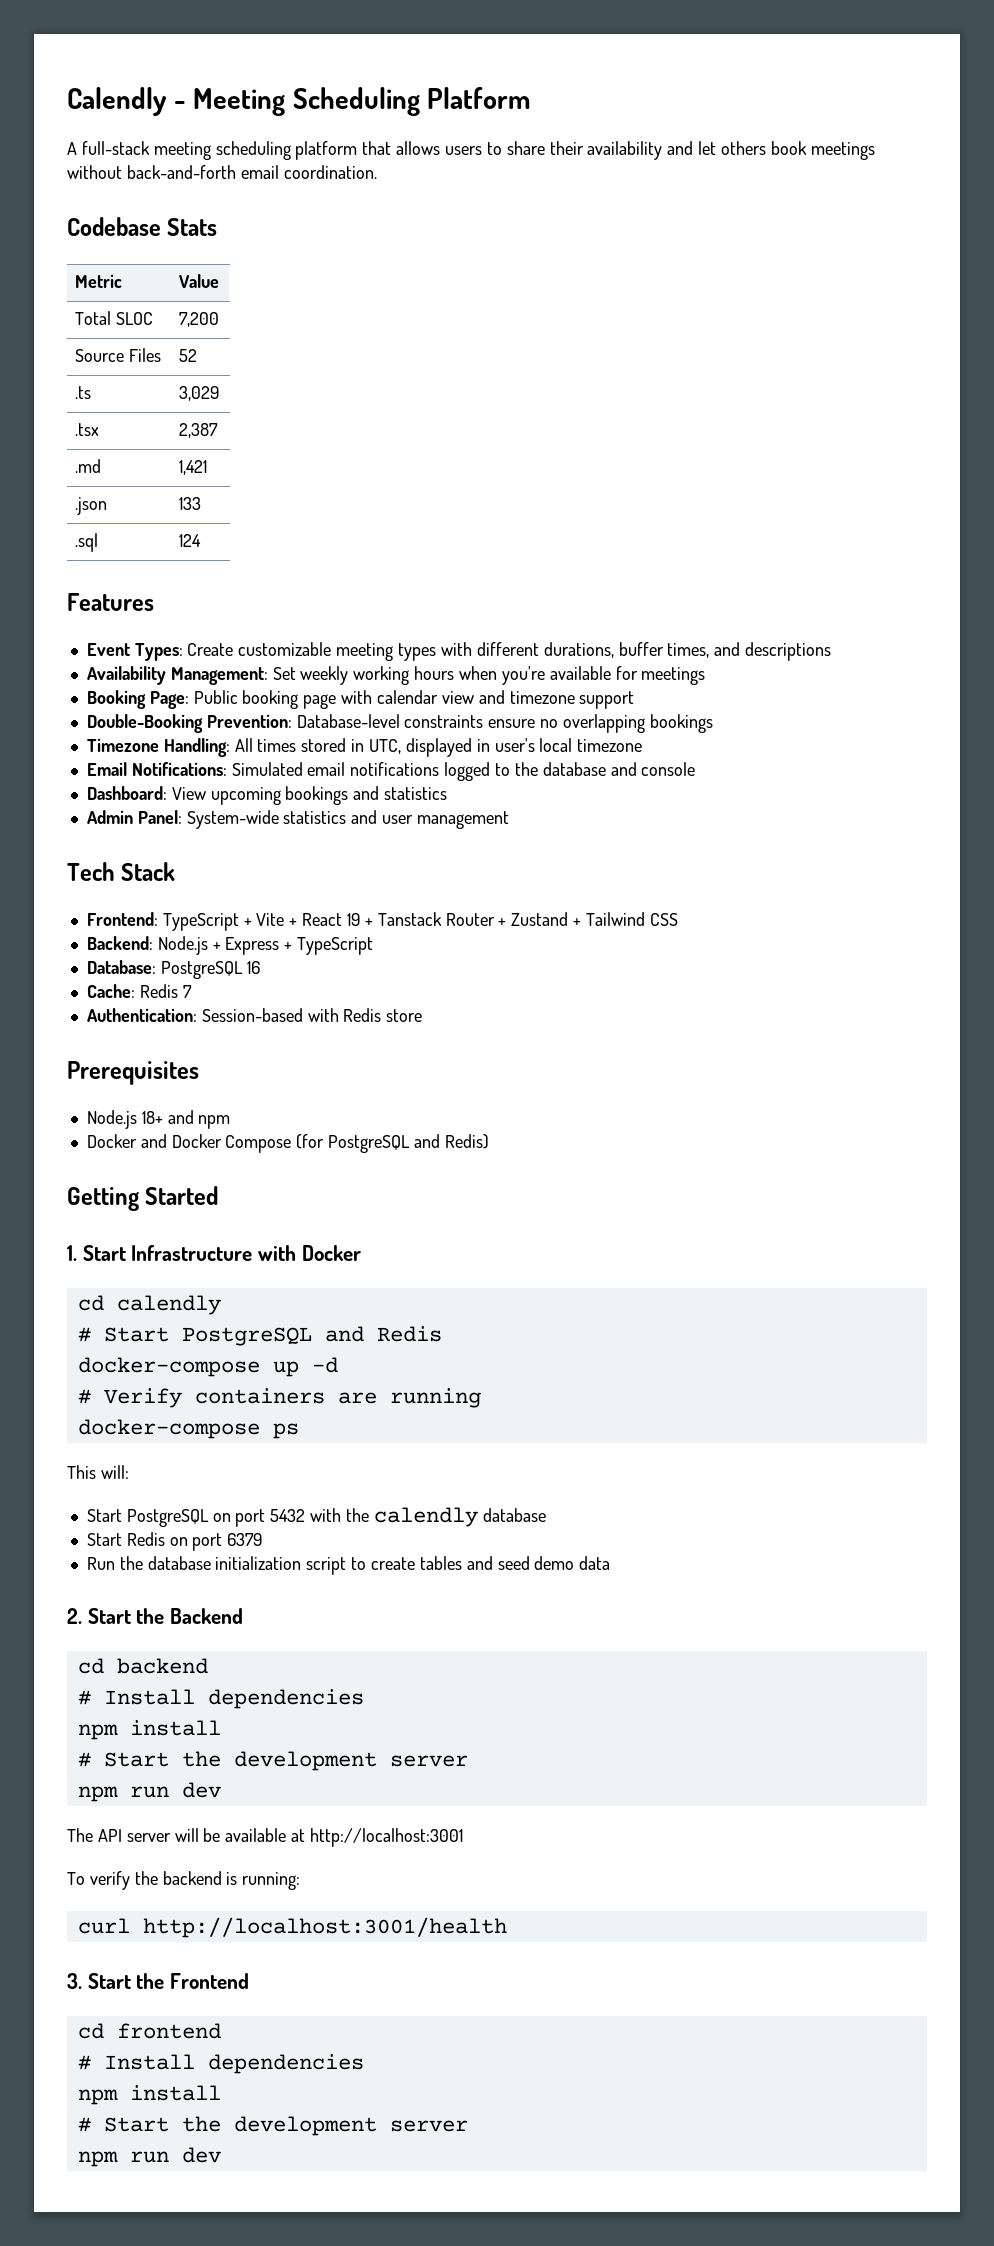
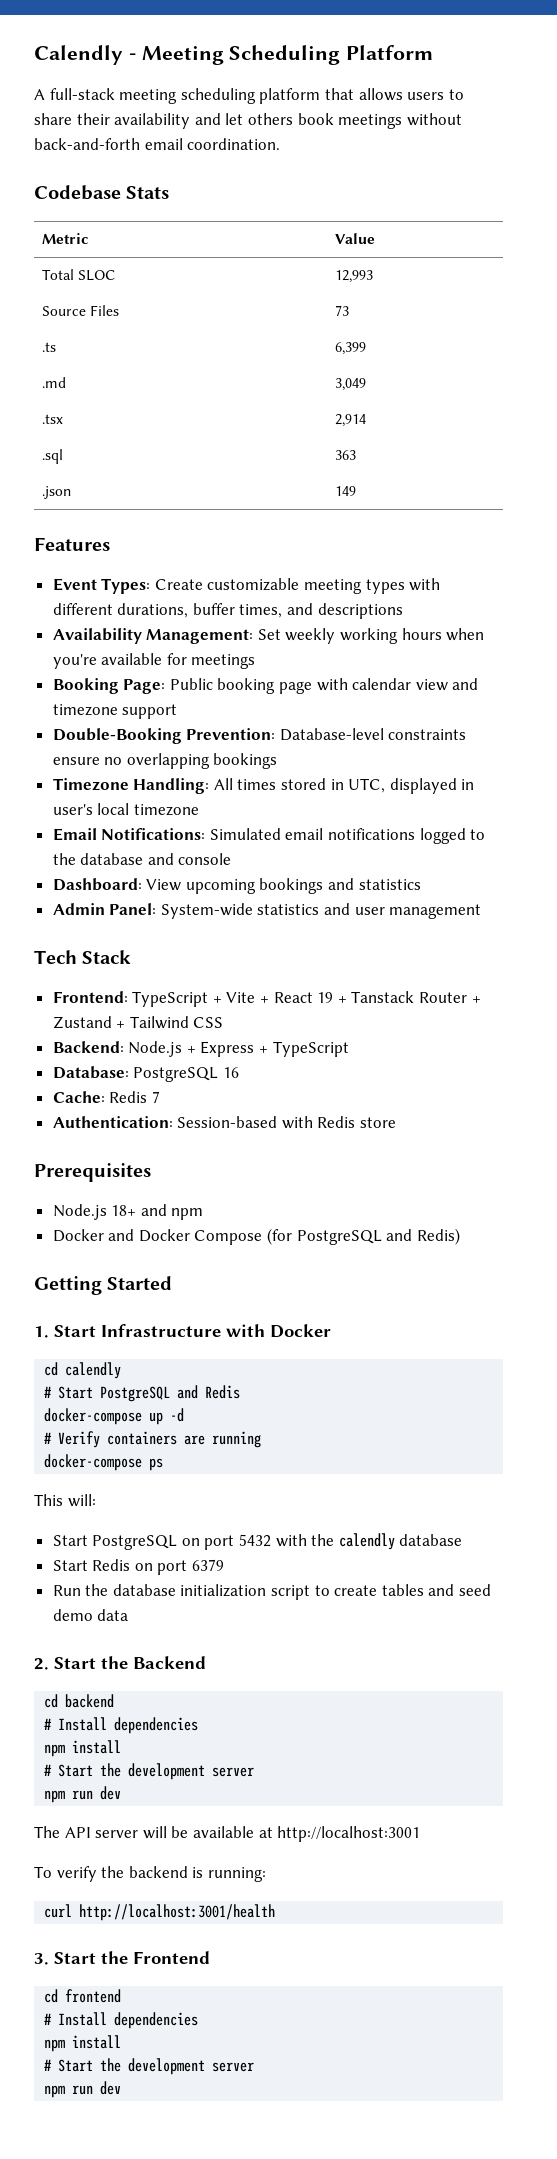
[179,312,220,327] 7,200 -> [334,270,373,283] 12,993
[179,349,198,362] 52 -> [334,305,349,316] 73
[179,386,220,401] [75,423,100,436] [179,423,219,438] [75,459,102,473] [179,460,208,475] [75,497,108,515] [179,497,202,510] [75,533,99,552] [179,534,202,547] 3,029 // .tsx | 2,387 // .md | 1,421 // .json | 133 // .sql | 124 -> [334,342,366,355] [41,377,66,388] [334,378,366,391] [41,414,63,424] [334,414,366,427] [41,449,63,464] [334,450,356,460] [41,486,71,499] [334,486,356,496] 6,399 // .md | 3,049 // .tsx | 2,914 // .sql | 363 // .json | 149

